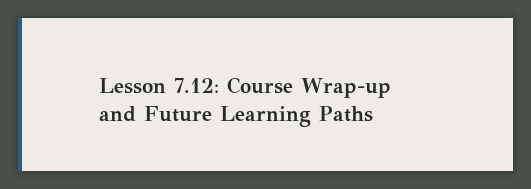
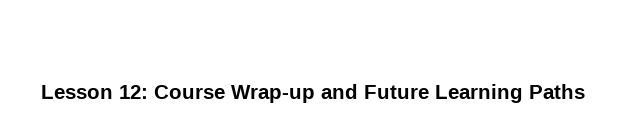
[174,78,219,93] 7.12: -> [119,85,148,99] 12:

